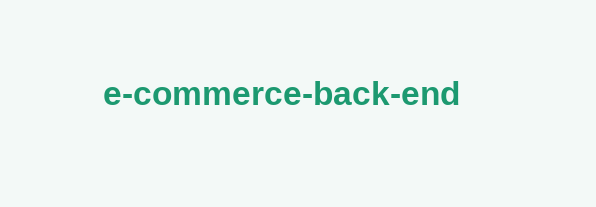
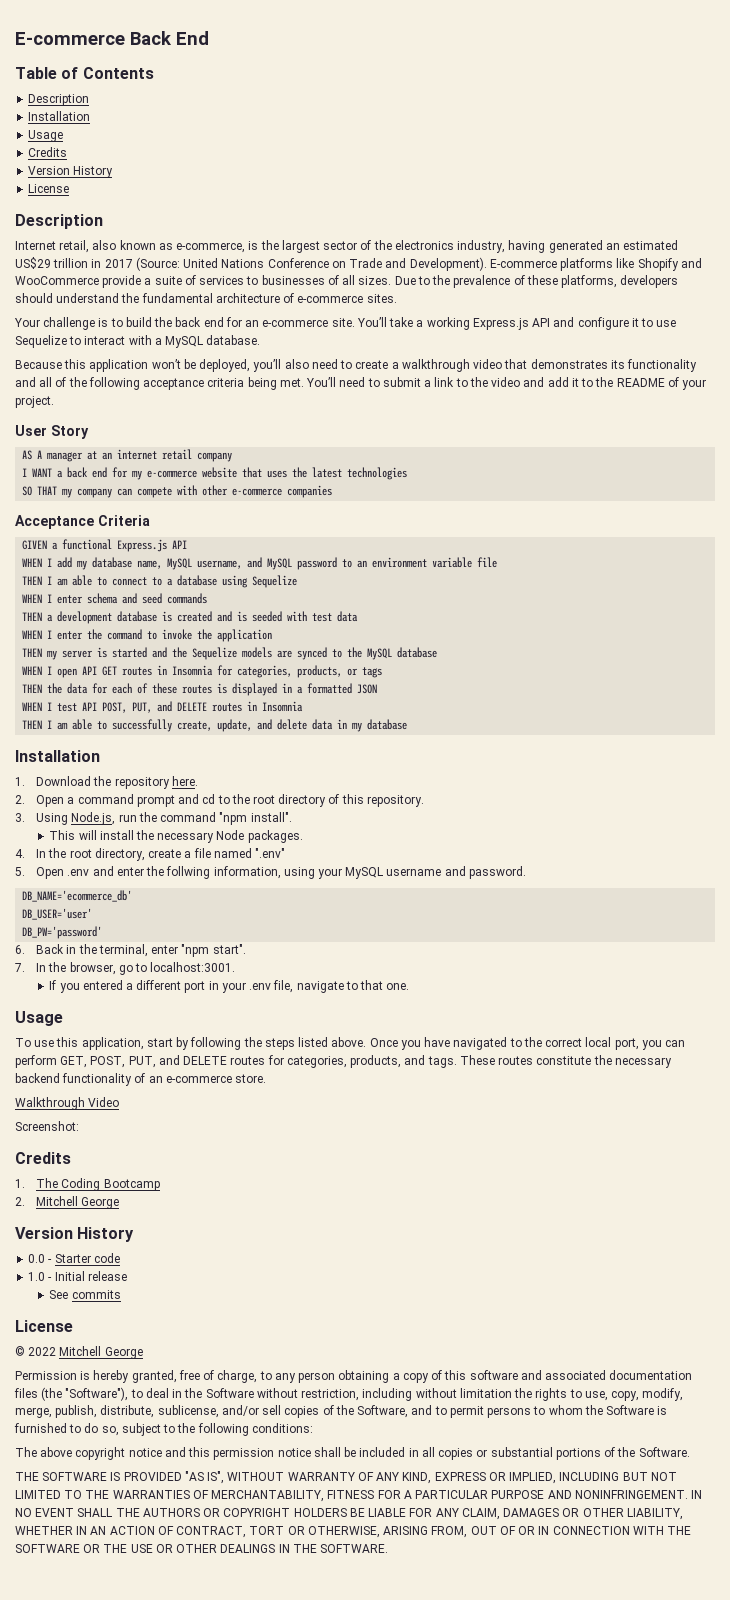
[103,81,460,105] e-commerce-back-end -> [15,31,209,45] [15,67,154,79] [28,94,90,106] [28,111,91,121] [28,130,64,142] [28,147,68,157] [28,166,114,178] [28,184,70,193] [15,214,103,229] [15,240,679,253] [15,257,702,271] [15,275,679,288] [15,293,397,303] [14,317,677,330] [15,335,261,348] [15,359,698,372] [15,377,707,390] [15,396,54,408] [15,425,89,439] [22,449,233,462] [22,467,408,480] [22,485,333,498] [15,515,150,529] [22,539,188,552] [22,557,498,570] [22,575,298,588] [22,593,208,604] [22,611,359,624] [22,629,273,642] [22,647,438,660] [22,665,383,678] [22,683,378,696] [22,701,304,713] [22,719,408,732] [15,750,100,762] [15,776,198,789] [15,794,424,807] [15,812,292,825] [49,830,303,843] [15,848,286,861] [15,866,526,879] [22,890,133,902] [22,908,93,920] [22,926,103,939] [15,944,246,957] [15,962,236,975] [49,980,410,993] [15,1011,63,1026] [15,1037,686,1050] [15,1055,672,1068] [15,1073,267,1086] [15,1097,120,1110] [15,1121,79,1131] [15,1152,71,1164] [15,1178,160,1191] [15,1196,120,1209] [15,1227,135,1242] [28,1253,120,1263] [28,1271,127,1281] [49,1290,121,1299] [15,1320,73,1332] [15,1346,143,1359] [15,1370,693,1383] [14,1387,684,1401] [15,1405,668,1418] [14,1423,313,1436] [15,1447,690,1460] [15,1471,677,1484] [15,1490,703,1502] [15,1508,683,1520] [15,1526,692,1538] [15,1544,389,1553] E-commerce Back End // Table of Contents // Description // Installation // Usage // Credits // Version History // License // Description // Internet retail, also known as e-commerce, is the largest sector of the electronics industry, having generated an estimated US$29 trillion in 2017 (Source: United Nations Conference on Trade and Development). E-commerce platforms like Shopify and WooCommerce provide a suite of services to businesses of all sizes. Due to the prevalence of these platforms, developers should understand the fundamental architecture of e-commerce sites. // Your challenge is to build the back end for an e-commerce site. You’ll take a working Express.js API and configure it to use Sequelize to interact with a MySQL database. // Because this application won’t be deployed, you’ll also need to create a walkthrough video that demonstrates its functionality and all of the following acceptance criteria being met. You’ll need to submit a link to the video and add it to the README of your project. // User Story // AS A manager at an internet retail company // I WANT a back end for my e-commerce website that uses the latest technologies // SO THAT my company can compete with other e-commerce companies // Acceptance Criteria // GIVEN a functional Express.js API // WHEN I add my database name, MySQL username, and MySQL password to an environment variable file // THEN I am able to connect to a database using Sequelize // WHEN I enter schema and seed commands // THEN a development database is created and is seeded with test data // WHEN I enter the command to invoke the application // THEN my server is started and the Sequelize models are synced to the MySQL database // WHEN I open API GET routes in Insomnia for categories, products, or tags // THEN the data for each of these routes is displayed in a formatted JSON // WHEN I test API POST, PUT, and DELETE routes in Insomnia // THEN I am able to successfully create, update, and delete data in my database // Installation // 1. Download the repository here. // 2. Open a command prompt and cd to the root directory of this repository. // 3. Using Node.js, run the command "npm install". // This will install the necessary Node packages. // 4. In the root directory, create a file named ".env" // 5. Open .env and enter the follwing information, using your MySQL username and password. // DB_NAME='ecommerce_db' // DB_USER='user' // DB_PW='password' // 6. Back in the terminal, enter "npm start". // 7. In the browser, go to localhost:3001. // If you entered a different port in your .env file, navigate to that one. // Usage // To use this application, start by following the steps listed above. Once you have navigated to the correct local port, you can perform GET, POST, PUT, and DELETE routes for categories, products, and tags. These routes constitute the necessary backend functionality of an e-commerce store. // Walkthrough Video // Screenshot: // Credits // 1. The Coding Bootcamp // 2. Mitchell George // Version History // 0.0 - Starter code // 1.0 - Initial release // See commits // License // © 2022 Mitchell George // Permission is hereby granted, free of charge, to any person obtaining a copy of this software and associated documentation files (the "Software"), to deal in the Software without restriction, including without limitation the rights to use, copy, modify, merge, publish, distribute, sublicense, and/or sell copies of the Software, and to permit persons to whom the Software is furnished to do so, subject to the following conditions: // The above copyright notice and this permission notice shall be included in all copies or substantial portions of the Software. // THE SOFTWARE IS PROVIDED "AS IS", WITHOUT WARRANTY OF ANY KIND, EXPRESS OR IMPLIED, INCLUDING BUT NOT LIMITED TO THE WARRANTIES OF MERCHANTABILITY, FITNESS FOR A PARTICULAR PURPOSE AND NONINFRINGEMENT. IN NO EVENT SHALL THE AUTHORS OR COPYRIGHT HOLDERS BE LIABLE FOR ANY CLAIM, DAMAGES OR OTHER LIABILITY, WHETHER IN AN ACTION OF CONTRACT, TORT OR OTHERWISE, ARISING FROM, OUT OF OR IN CONNECTION WITH THE SOFTWARE OR THE USE OR OTHER DEALINGS IN THE SOFTWARE.

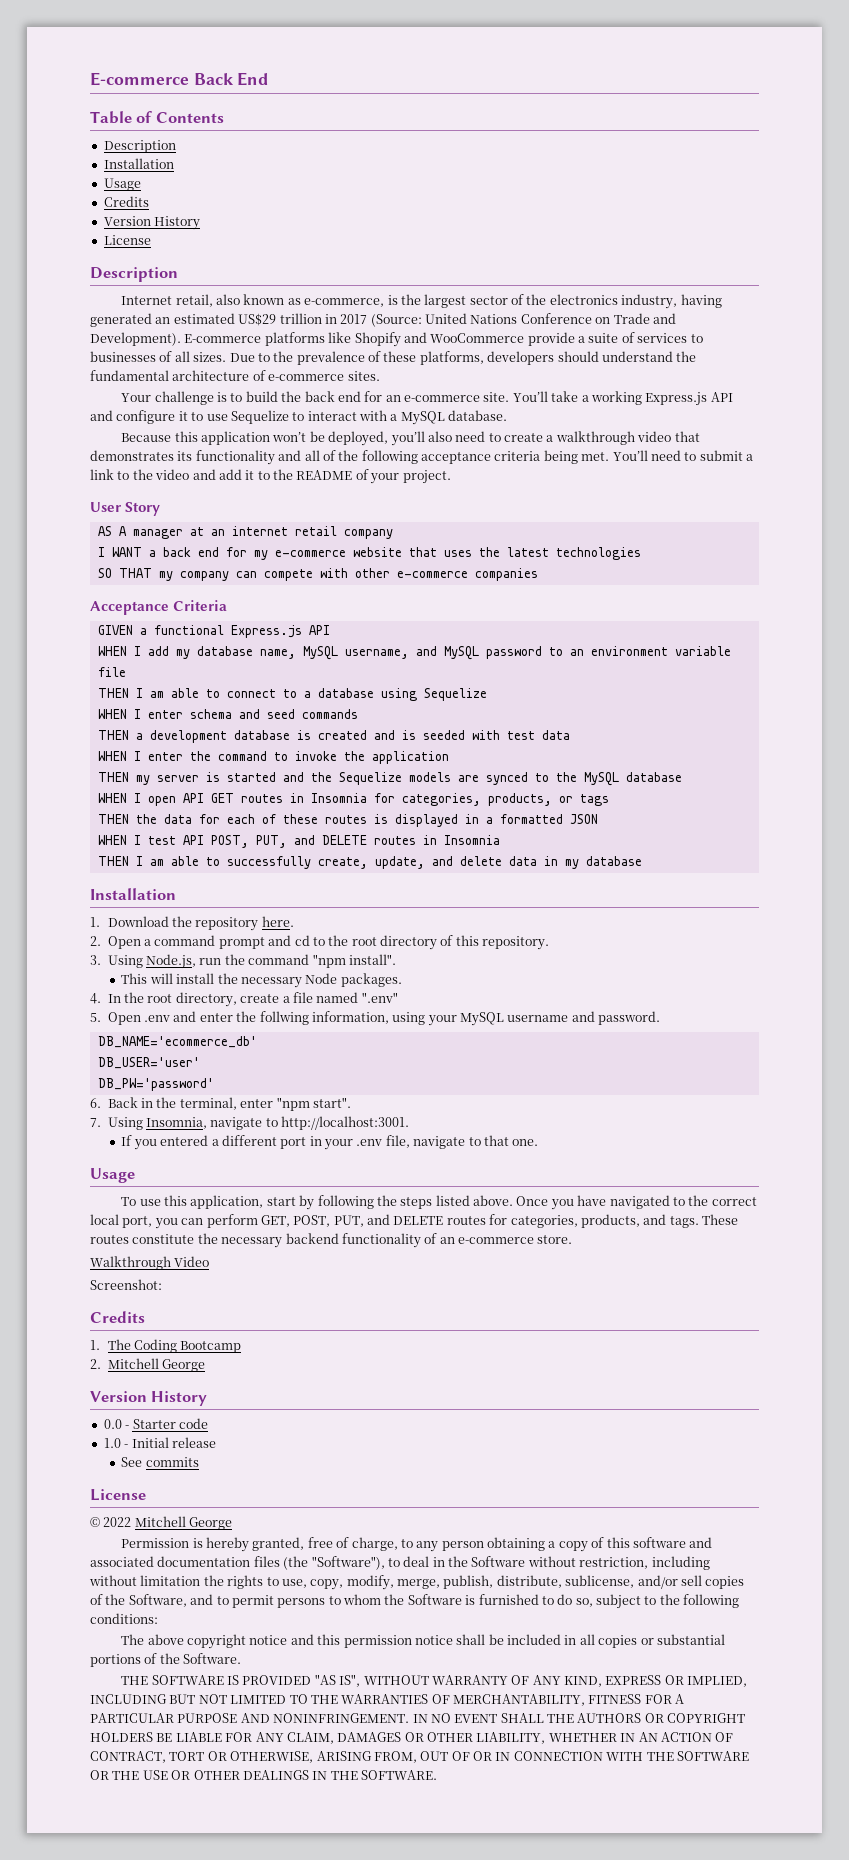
[36,962,236,975] In the browser, go to localhost:3001. -> [107,1116,410,1130] Using Insomnia, navigate to http://localhost:3001.

